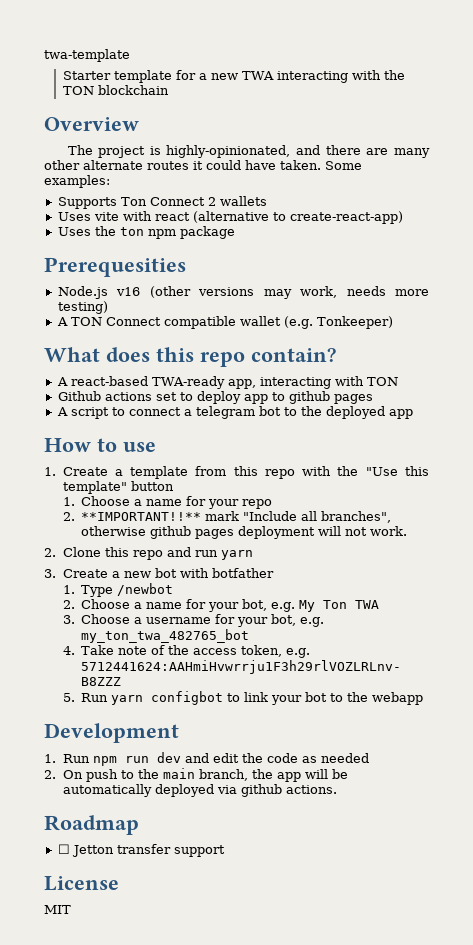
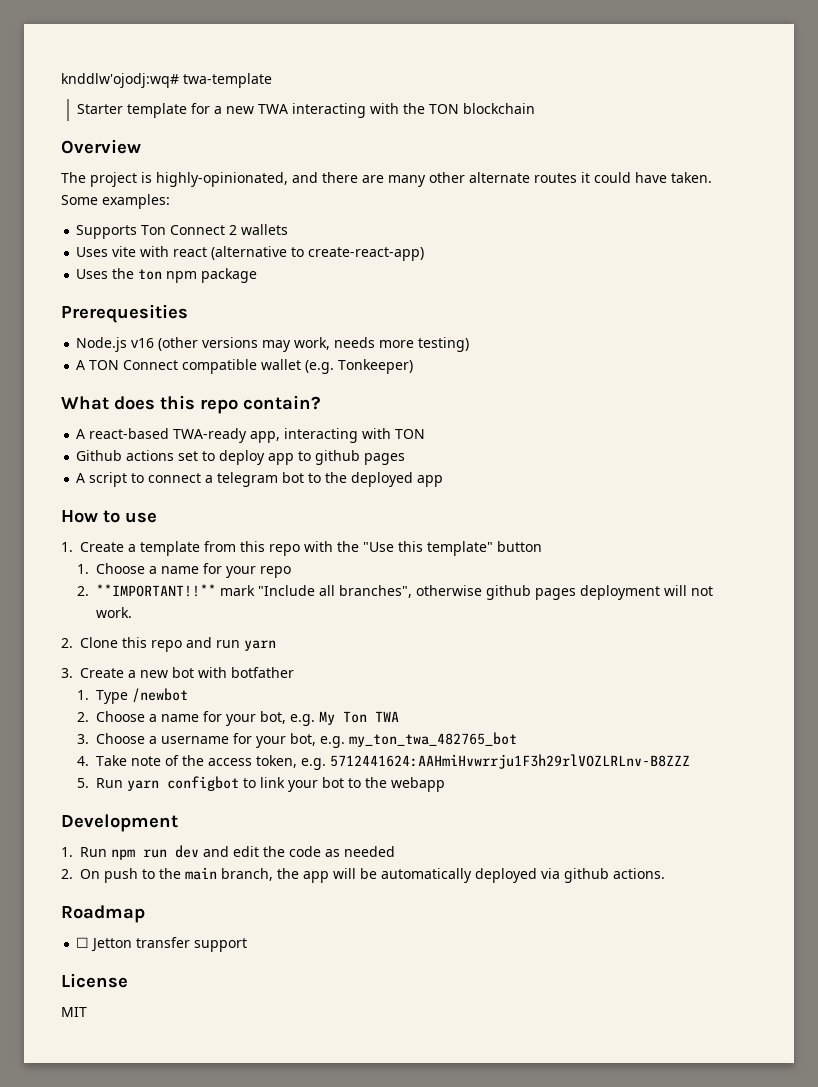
(44, 55) none -> [61,73,179,88] knddlw'ojodj:wq#

